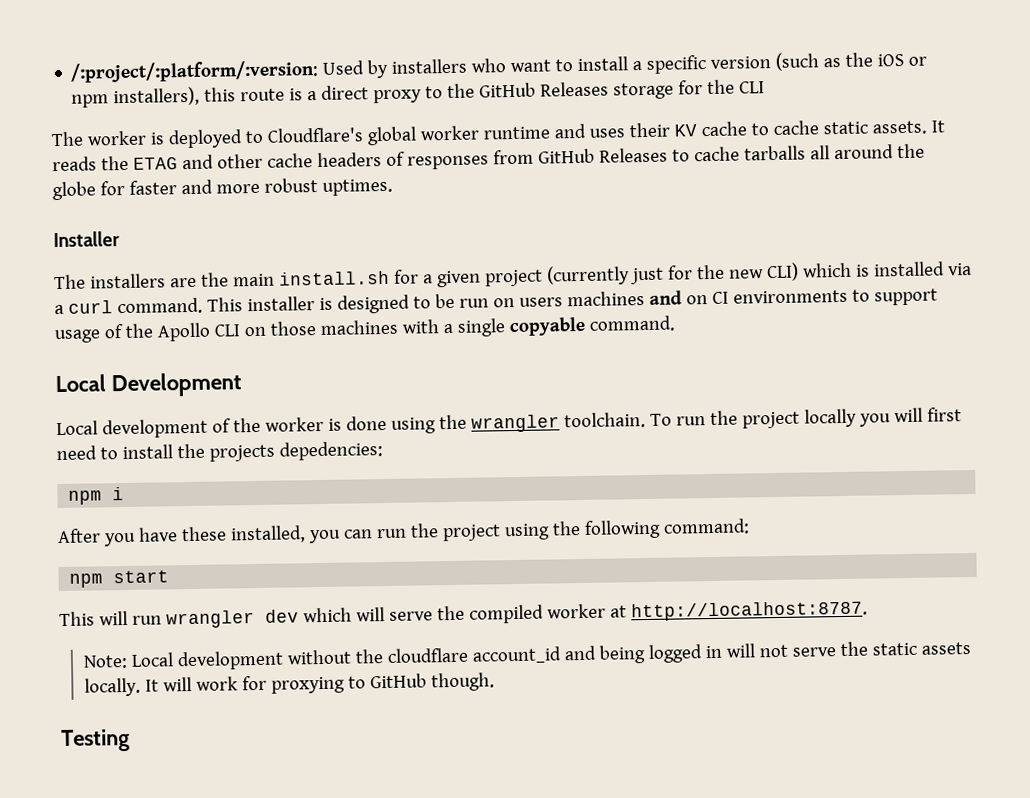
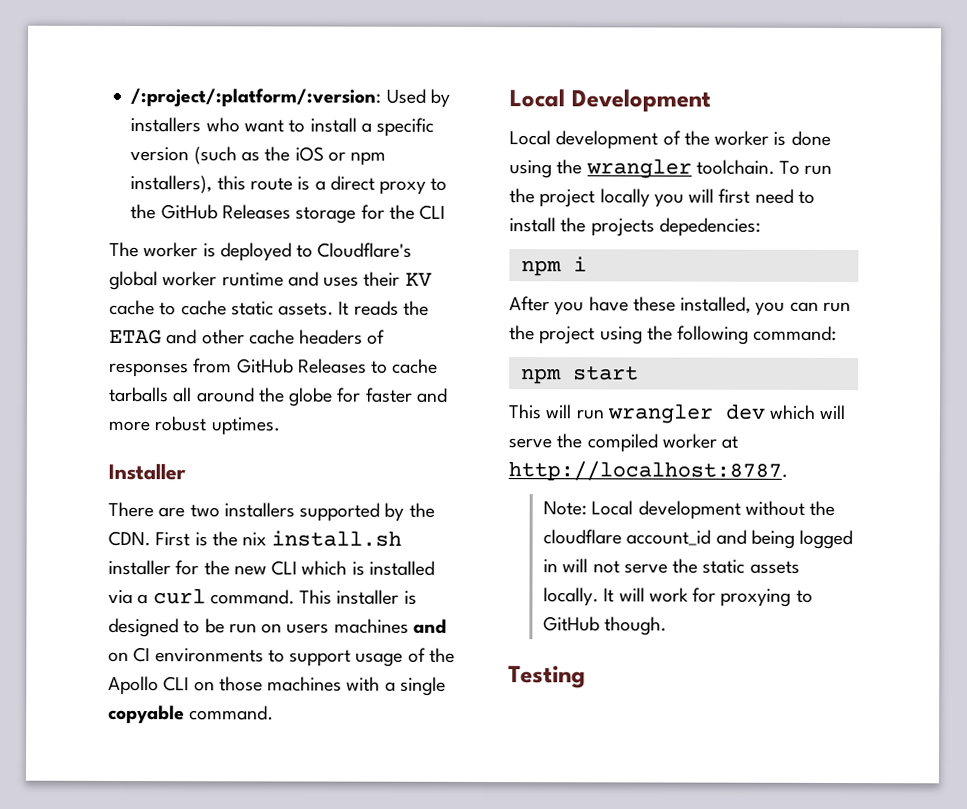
[54,265,664,290] The installers are the main install.sh for a given project (currently just -> [108,501,435,522] [108,530,403,547] [108,559,171,576] There are two installers supported by the CDN. First is the nix install.sh installer
[765,262,799,282] CLI) -> [271,560,298,576] CLI

